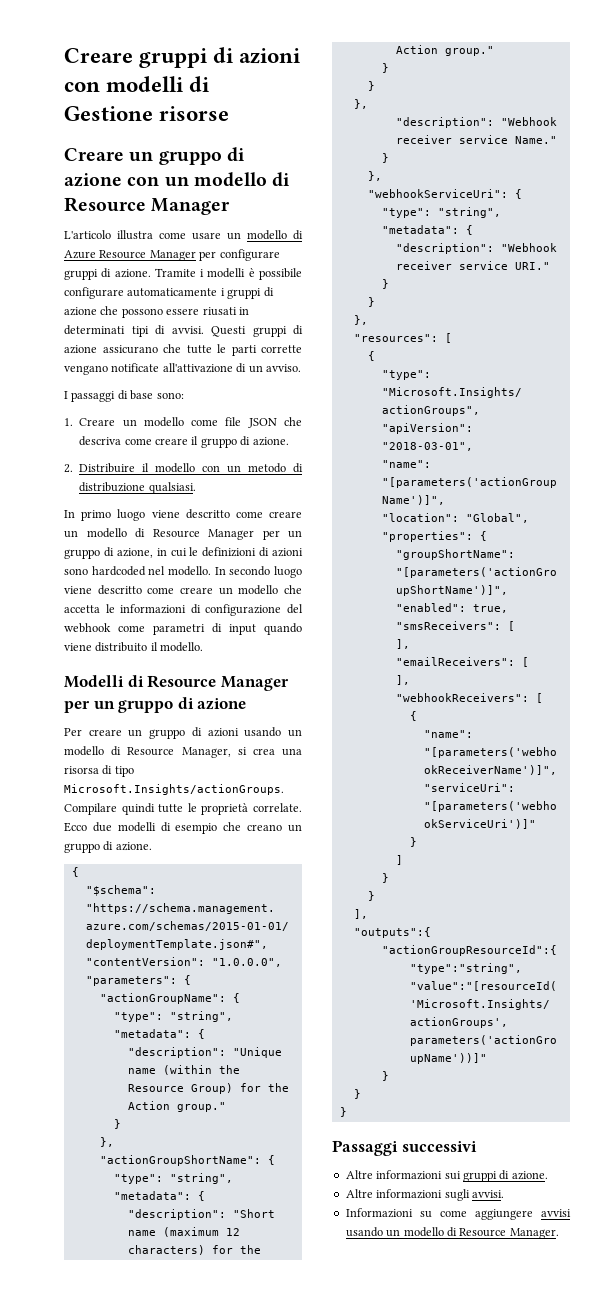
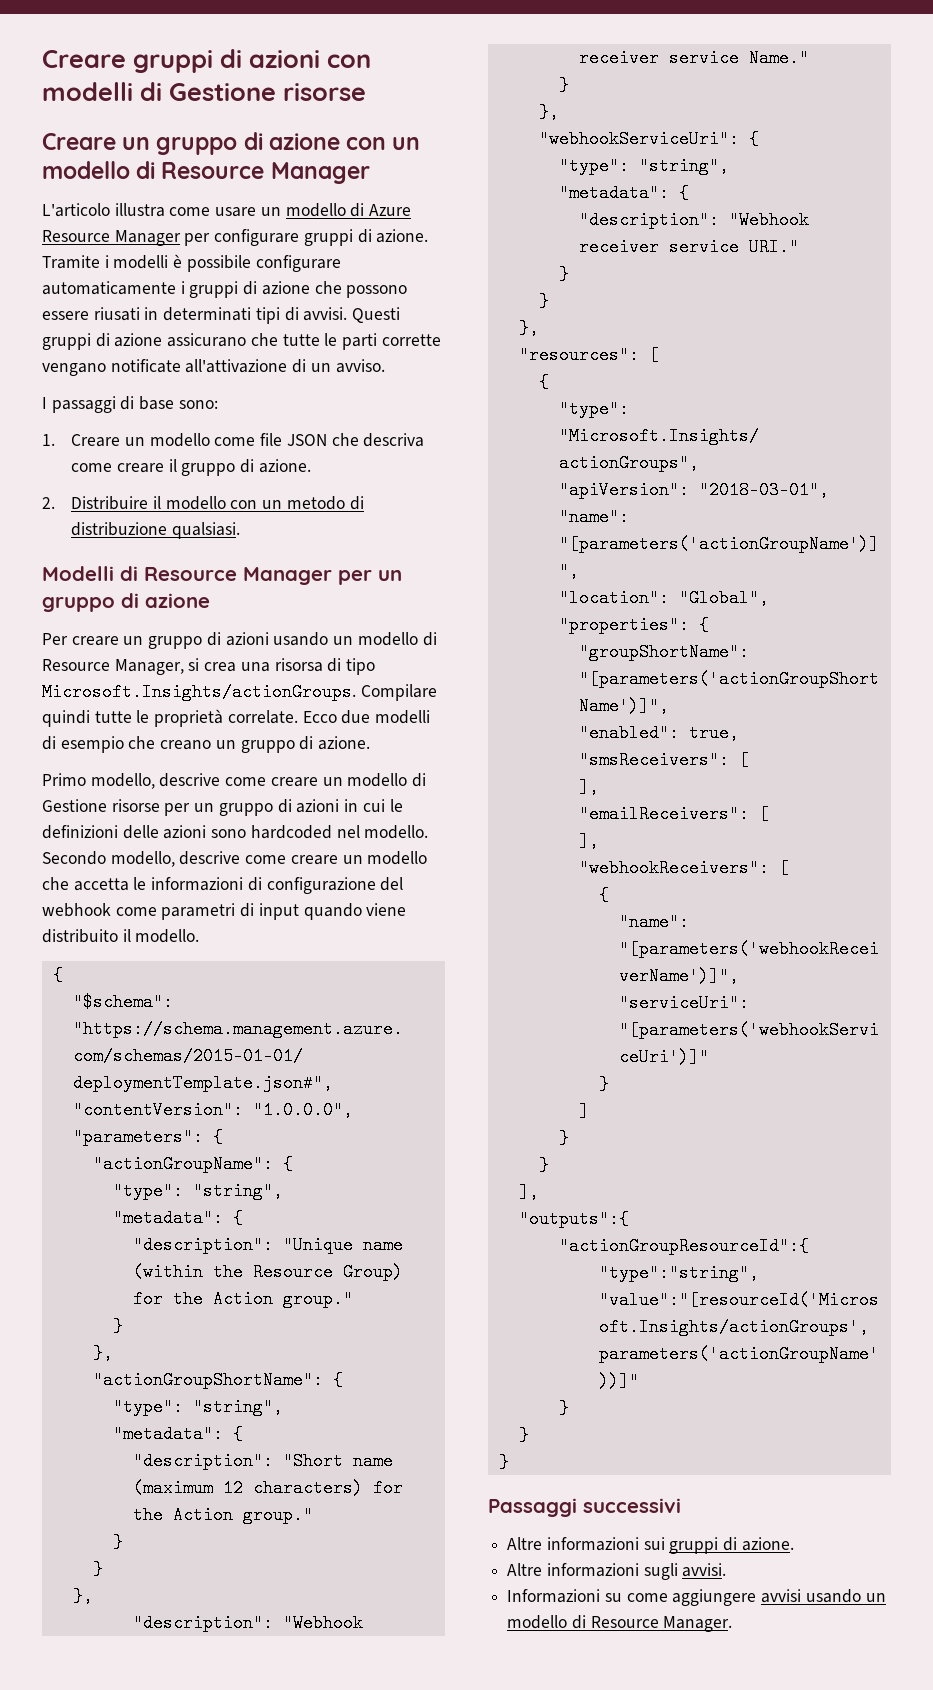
[64,509,302,521] [64,528,302,540] [64,547,303,559] [64,566,302,578] [64,585,302,595] [64,604,303,616] [64,623,302,635] [64,642,204,652] // In primo luogo viene descritto come creare un modello di Resource Manager per un gruppo di azione, in cui le definizioni di azioni sono hardcoded nel modello. In secondo luogo viene descritto come creare un modello che accetta le informazioni di configurazione del webhook come parametri di input quando viene distribuito il modello. -> (240, 530) none
(152, 846) none -> [42,773,427,789] [42,799,403,816] [42,825,429,839] [42,851,428,867] [42,877,404,894] [42,903,407,920] [42,929,200,943] // Primo modello, descrive come creare un modello di Gestione risorse per un gruppo di azioni in cui le definizioni delle azioni sono hardcoded nel modello. Secondo modello, descrive come creare un modello che accetta le informazioni di configurazione del webhook come parametri di input quando viene distribuito il modello.

